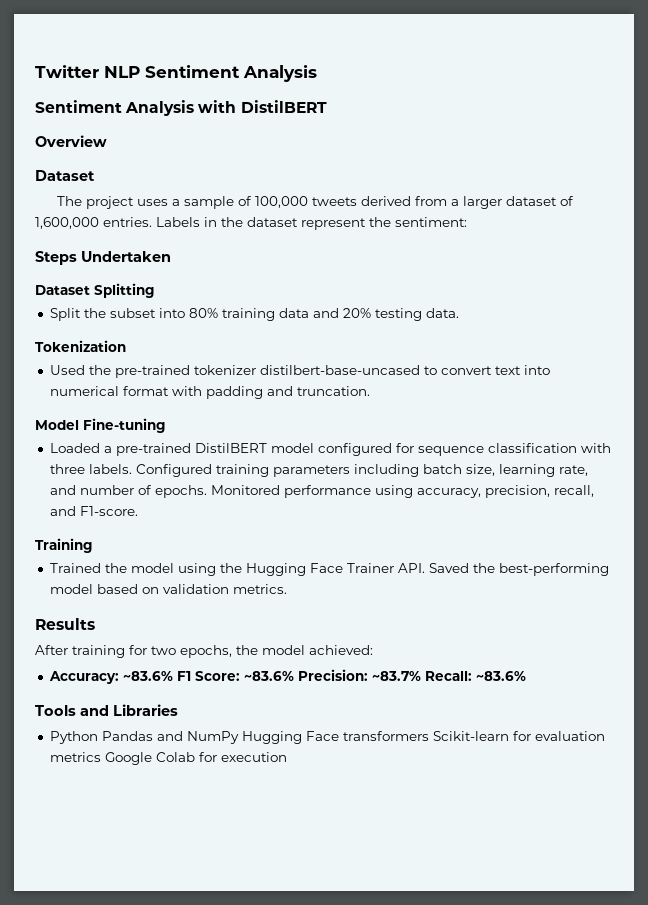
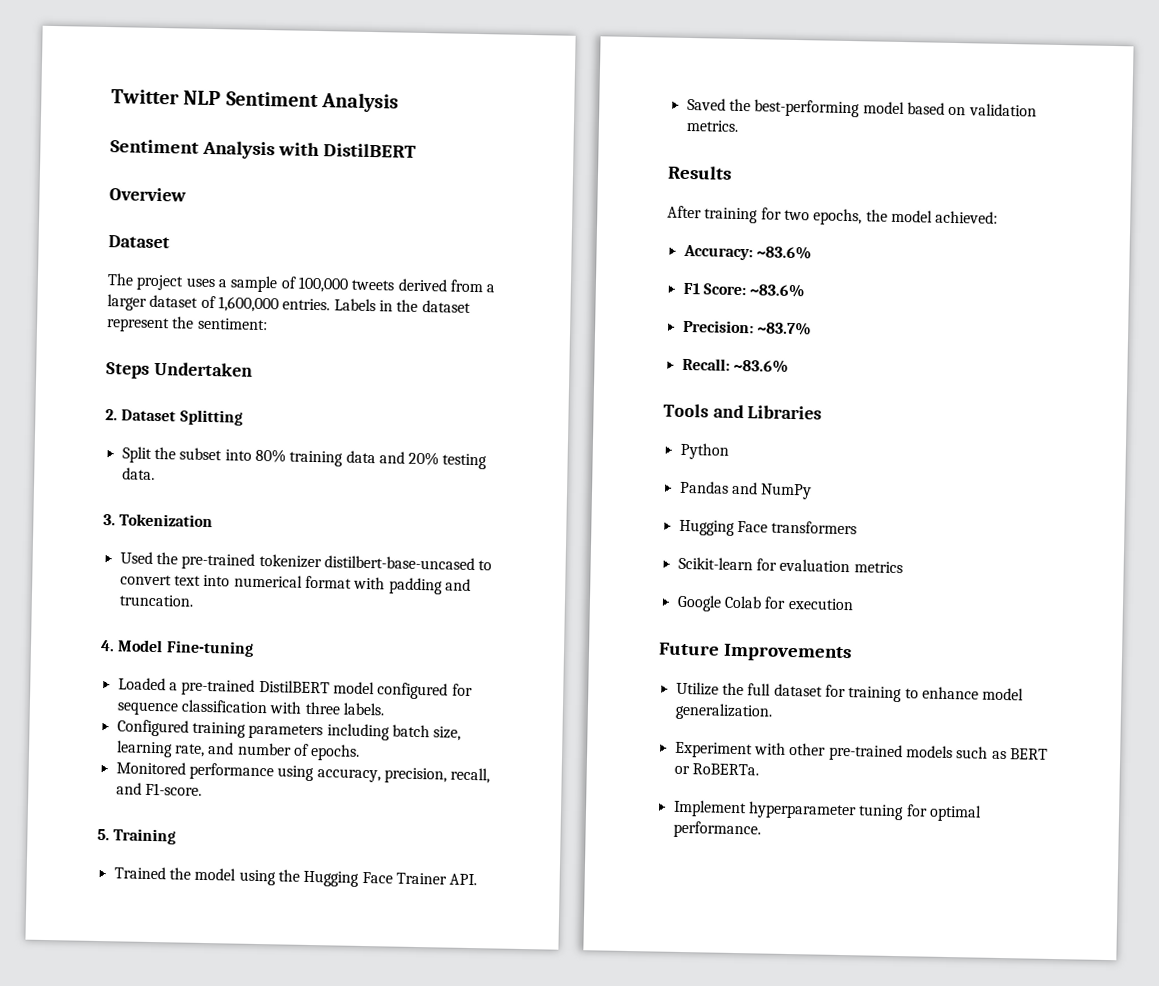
(171, 256) none -> [105,409,118,421] 2.
(459, 313) none -> [103,514,116,526] 3.
(370, 391) none -> [100,640,115,652] 4.
(132, 469) none -> (385, 709) //
(207, 491) none -> (361, 752) //
(138, 511) none -> [97,828,110,841] 5.
(425, 568) none -> (478, 879) //
(173, 676) none -> (812, 252) //
(294, 676) none -> (806, 290) //
(421, 676) none -> (812, 328) //
(98, 737) none -> (729, 451) //
(239, 737) none -> (813, 491) //
(429, 736) none -> (858, 527) //
(101, 757) none -> (903, 567) //
(287, 757) none -> [658,642,852,663] [675,681,1025,703] [674,702,773,721] [674,741,1048,762] [673,763,759,776] [672,799,982,822] [672,820,761,839] // Future Improvements // Utilize the full dataset for training to enhance model generalization. // Experiment with other pre-trained models such as BERT or RoBERTa. // Implement hyperparameter tuning for optimal performance.

